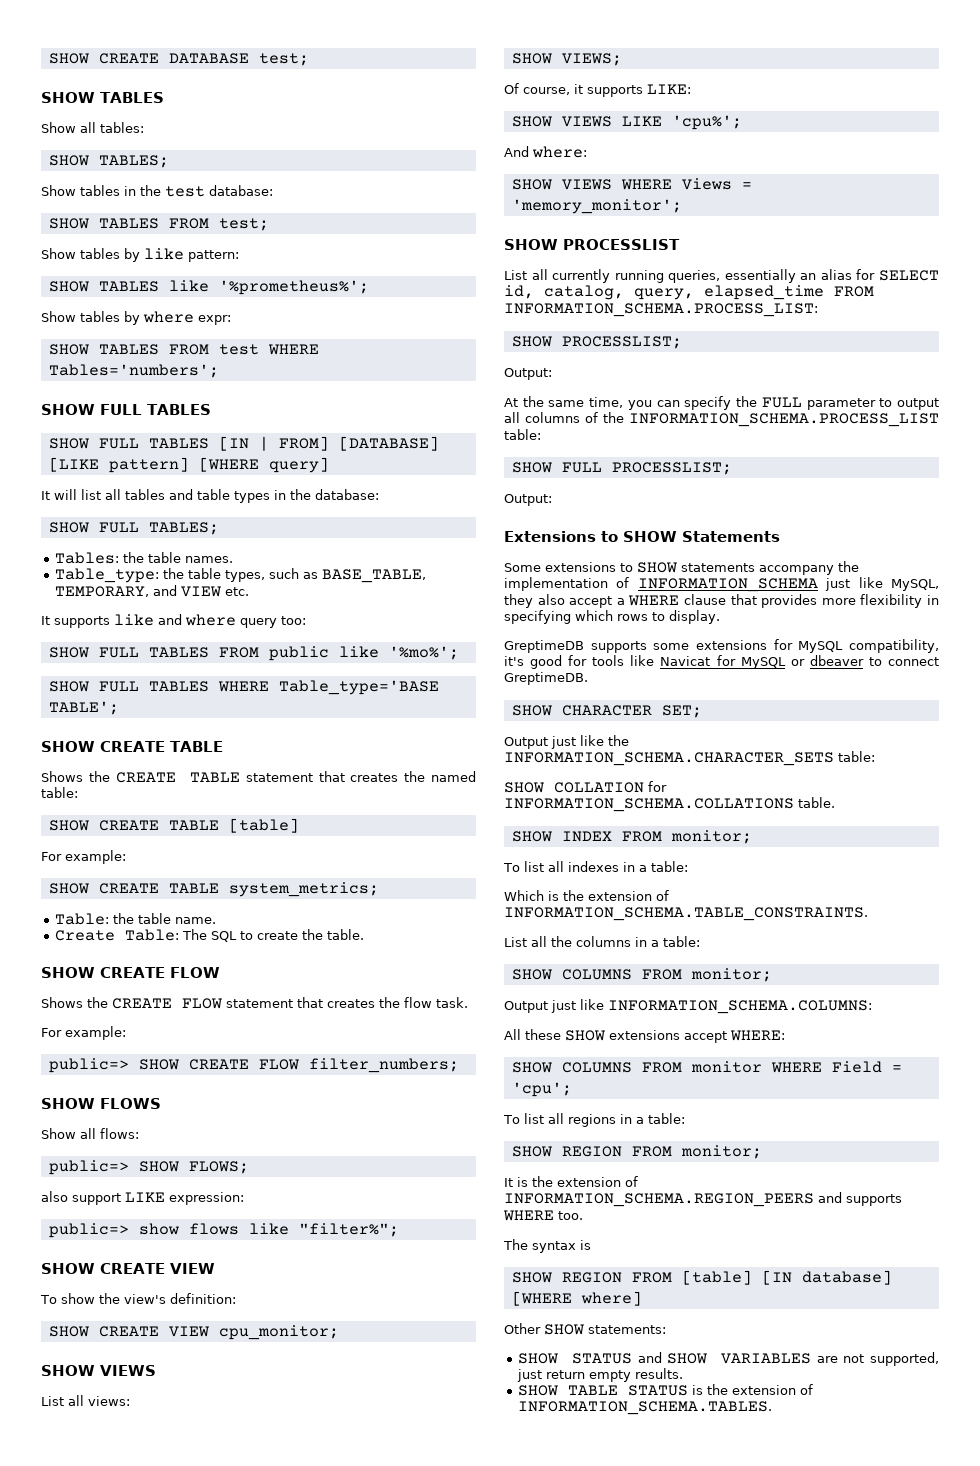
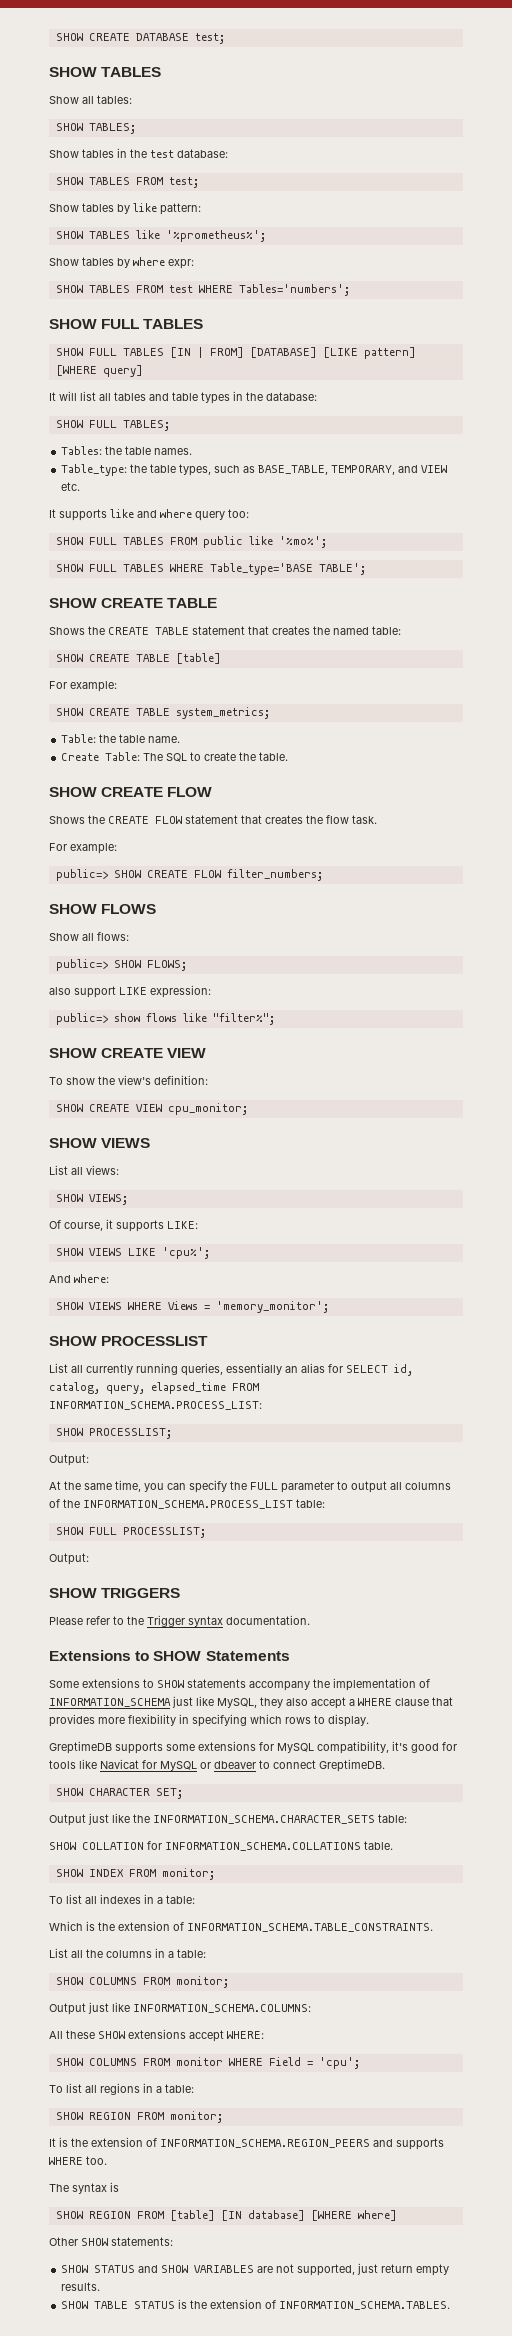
(552, 500) none -> [49,1588,181,1598] [49,1615,310,1627] // SHOW TRIGGERS // Please refer to the Trigger syntax documentation.

